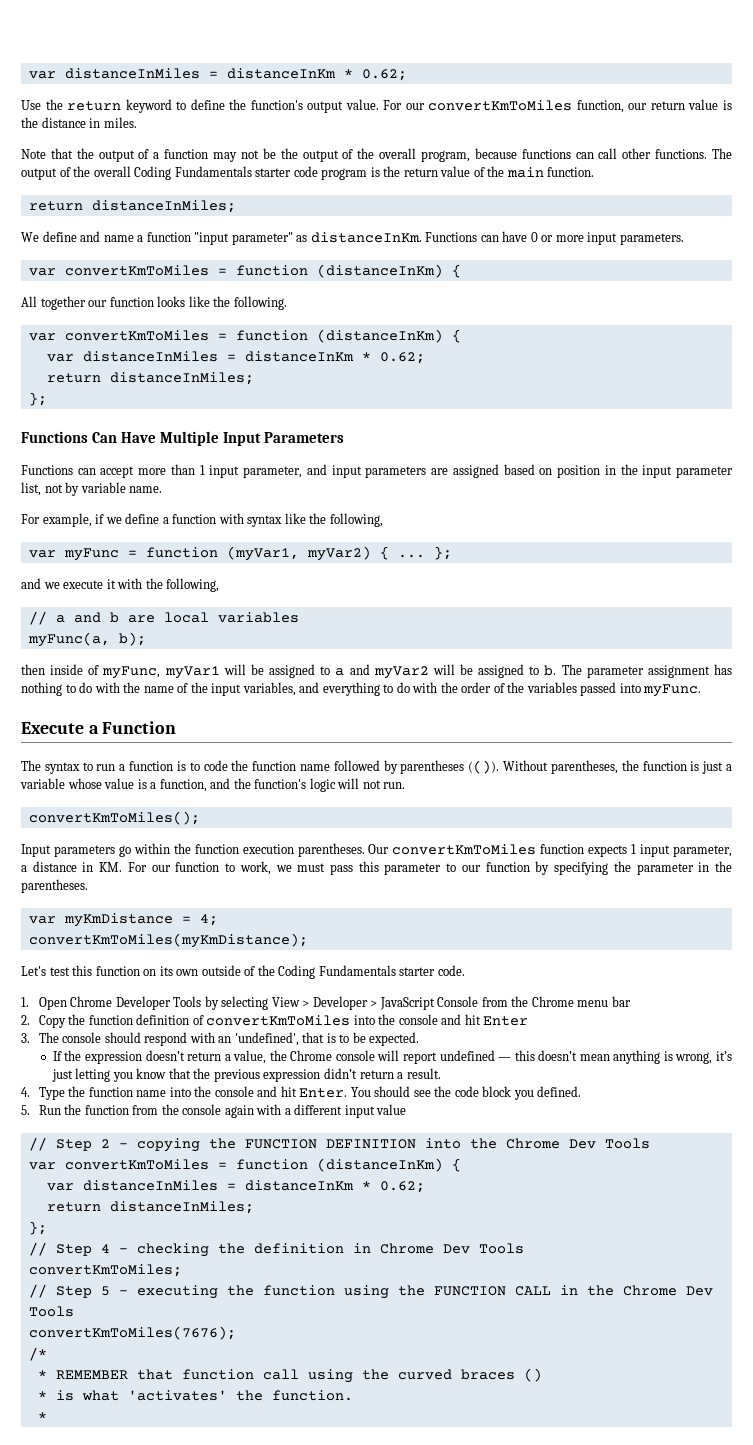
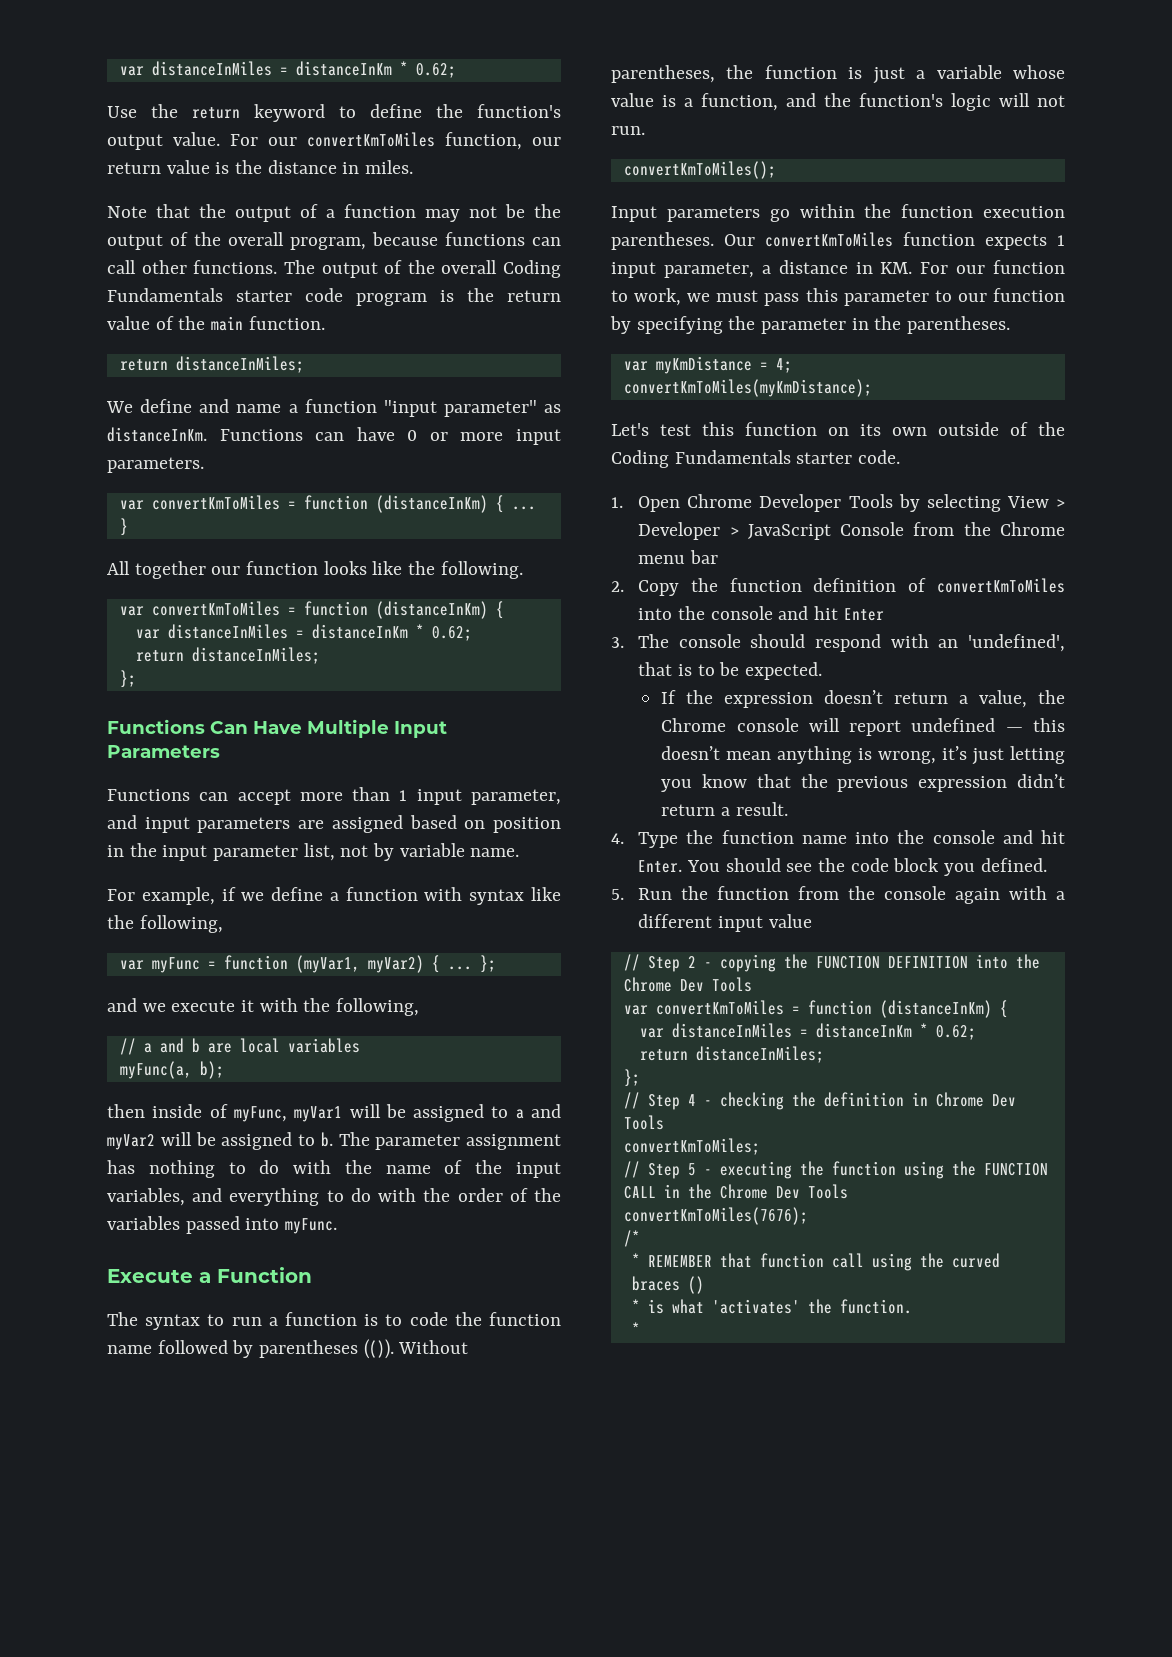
(461, 271) none -> [511,506,536,510] [119,518,128,536] ... }

